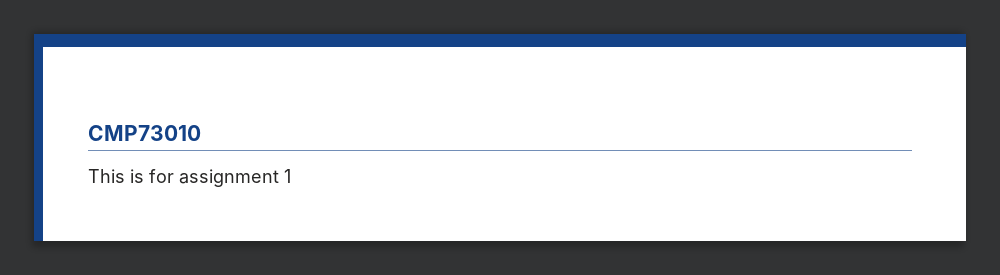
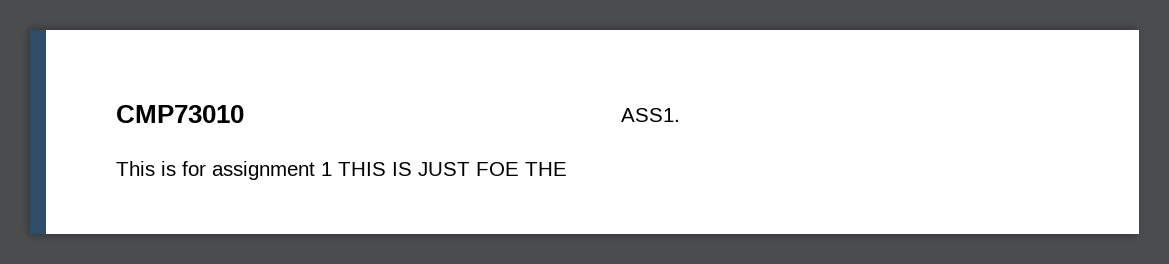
(291, 176) none -> [338,162,567,176] [621,108,680,122] THIS IS JUST FOE THE ASS1.

